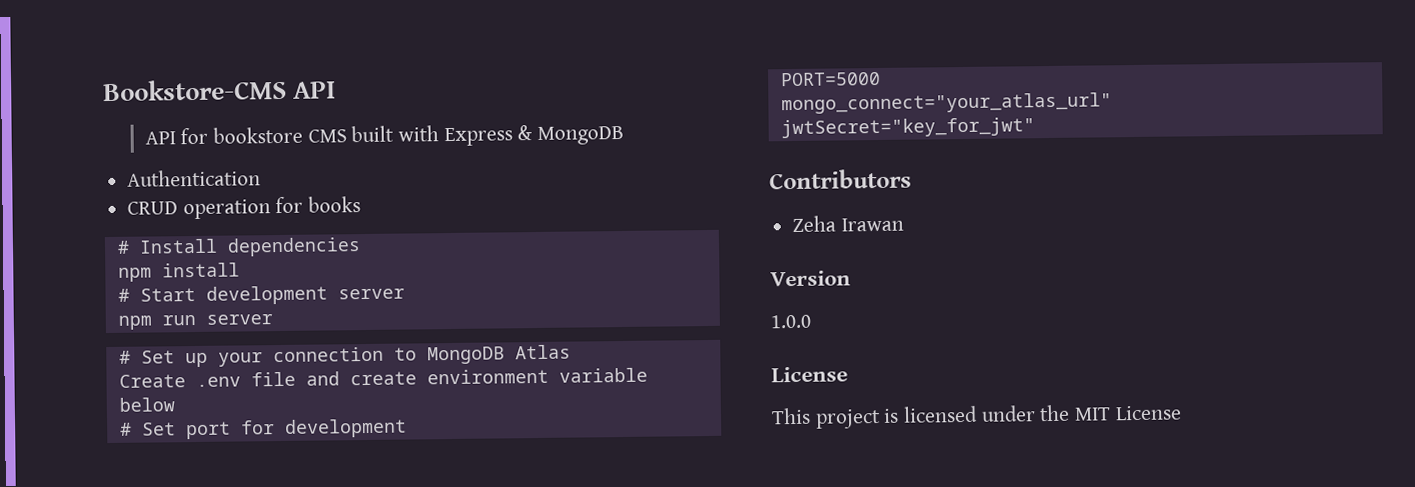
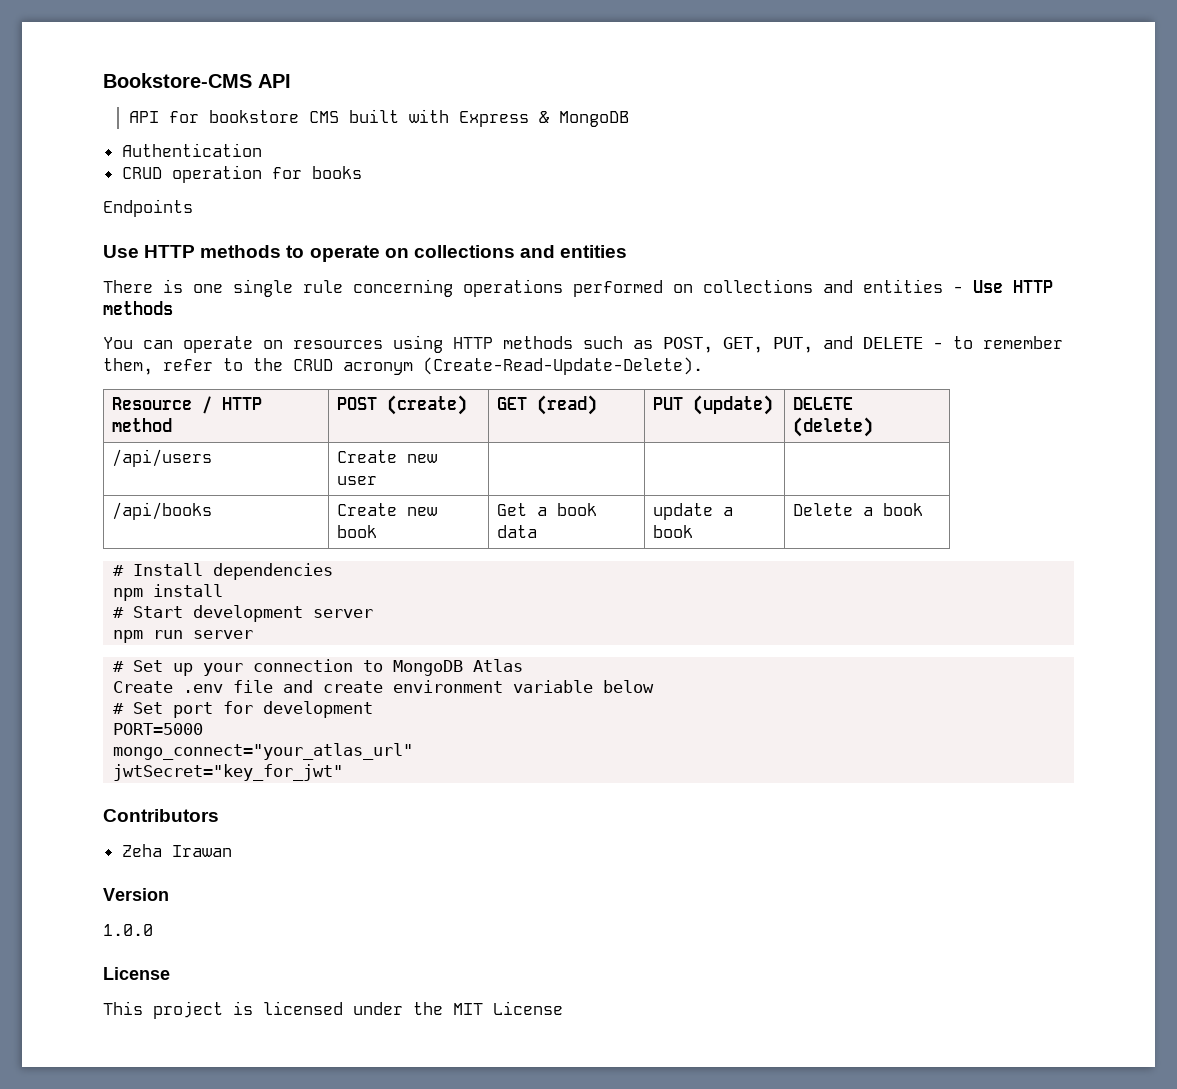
(362, 204) none -> [103,199,193,217] [103,245,628,262] [103,279,1053,297] [103,301,173,315] [103,335,1063,353] [103,357,703,375] [111,396,262,414] [111,418,172,432] [336,395,467,415] [496,395,597,415] [652,395,773,415] [792,397,853,410] [792,417,873,437] [111,449,212,467] [336,450,437,463] [336,476,377,485] [111,502,212,520] [336,503,437,516] [336,525,377,538] [496,503,597,516] [496,525,537,538] [652,503,733,520] [652,525,693,538] [792,503,923,516] // Endpoints // Use HTTP methods to operate on collections and entities // There is one single rule concerning operations performed on collections and entities - Use HTTP methods // You can operate on resources using HTTP methods such as POST, GET, PUT, and DELETE - to remember them, refer to the CRUD acronym (Create-Read-Update-Delete). // Resource / HTTP method | POST (create) | GET (read) | PUT (update) | DELETE (delete) // /api/users | Create new user | | | // /api/books | Create new book | Get a book data | update a book | Delete a book

